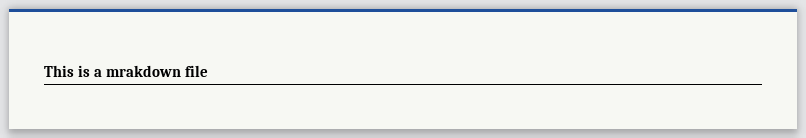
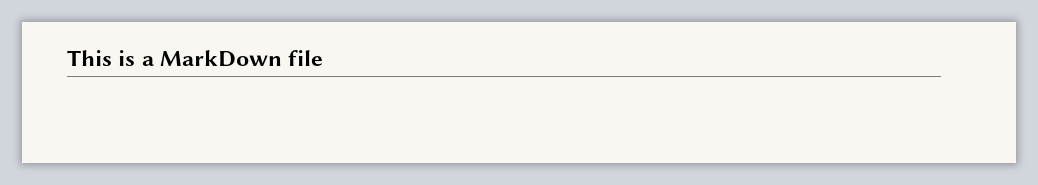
[106,65,182,77] mrakdown -> [160,50,283,67] MarkDown

